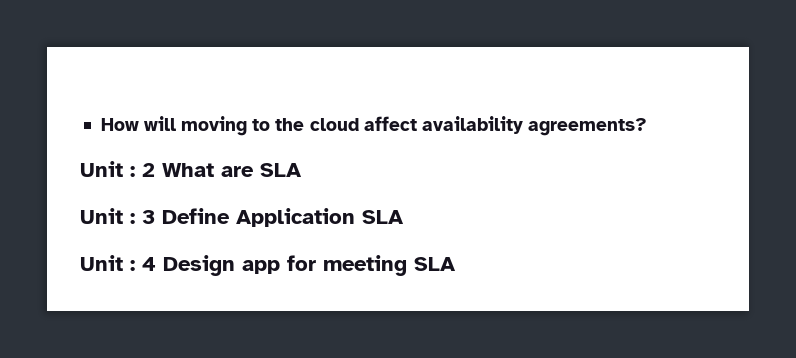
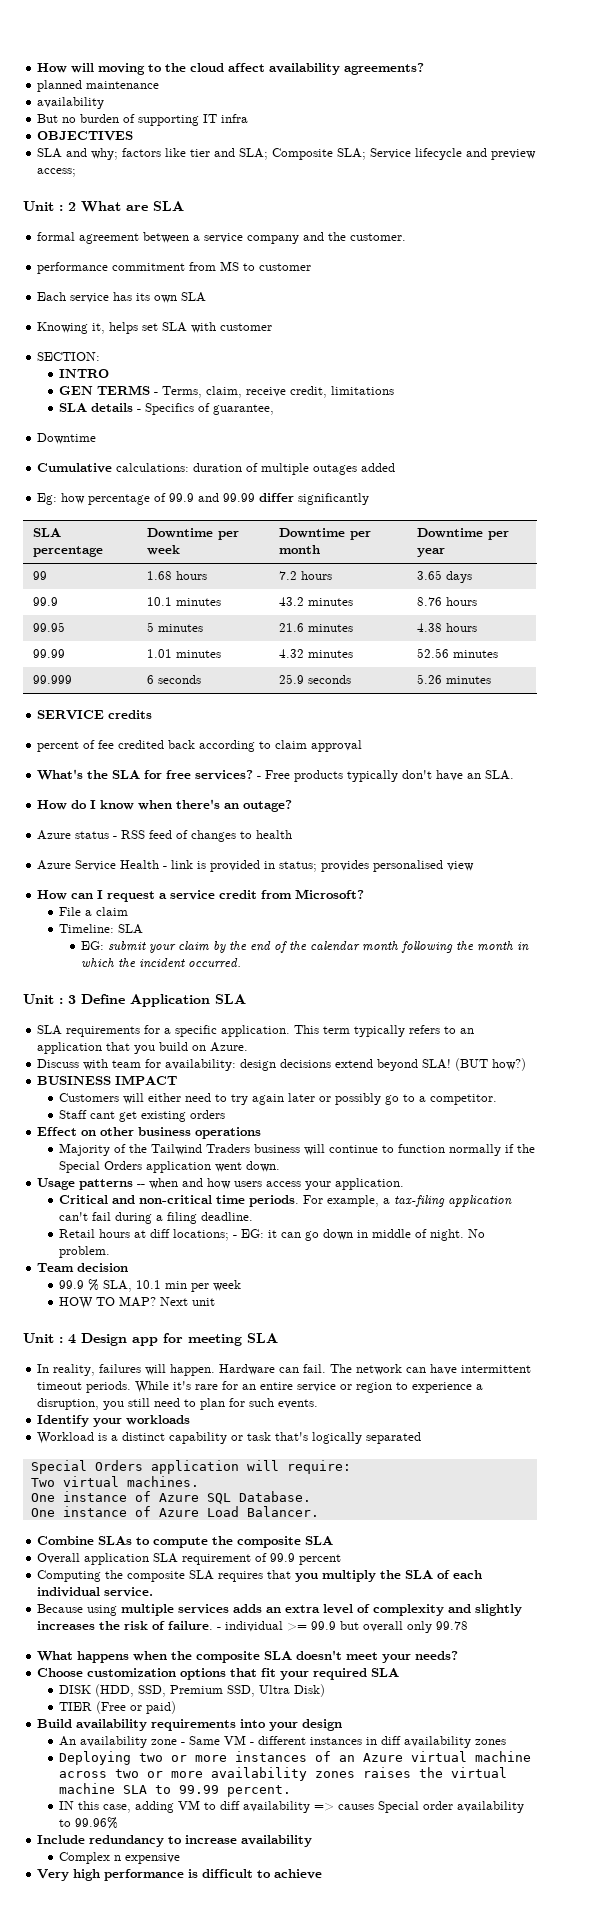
(647, 127) none -> [37,80,160,92] [37,97,105,109] [37,114,249,126] [37,131,134,141] [37,148,537,160] [37,168,77,177] // planned maintenance // availability // But no burden of supporting IT infra // OBJECTIVES // SLA and why; factors like tier and SLA; Composite SLA; Service lifecycle and preview access;
(302, 170) none -> [37,232,407,244] [37,261,312,274] [37,292,207,303] [37,322,273,334] [37,352,101,361] [59,369,110,378] [59,385,395,398] [59,403,275,415] [37,433,97,444] [37,463,396,475] [37,493,370,505] [33,528,62,537] [33,546,104,557] [147,528,240,540] [147,545,181,555] [279,528,372,540] [279,545,321,554] [417,528,510,540] [417,548,446,557] [33,571,48,580] [147,571,208,580] [279,571,333,580] [417,570,473,583] [33,597,59,606] [147,597,222,606] [279,597,354,606] [417,597,478,606] [33,622,66,632] [147,622,204,632] [279,623,354,632] [417,623,478,632] [33,649,66,658] [147,649,222,658] [279,649,354,658] [417,648,499,658] [33,675,73,684] [147,675,202,684] [279,674,352,684] [417,674,492,684] [37,710,153,720] [37,740,363,752] [37,769,515,782] [37,799,293,812] [37,830,293,842] [37,860,475,872] [37,889,365,902] [59,907,129,916] [59,924,144,934] [81,941,530,953] [81,958,242,968] // formal agreement between a service company and the customer. // performance commitment from MS to customer // Each service has its own SLA // Knowing it, helps set SLA with customer // SECTION: // INTRO // GEN TERMS - Terms, claim, receive credit, limitations // SLA details - Specifics of guarantee, // Downtime // Cumulative calculations: duration of multiple outages added // Eg: how percentage of 99.9 and 99.99 differ significantly // SLA percentage | Downtime per week | Downtime per month | Downtime per year // 99 | 1.68 hours | 7.2 hours | 3.65 days // 99.9 | 10.1 minutes | 43.2 minutes | 8.76 hours // 99.95 | 5 minutes | 21.6 minutes | 4.38 hours // 99.99 | 1.01 minutes | 4.32 minutes | 52.56 minutes // 99.999 | 6 seconds | 25.9 seconds | 5.26 minutes // SERVICE credits // percent of fee credited back according to claim approval // What's the SLA for free services? - Free products typically don't have an SLA. // How do I know when there's an outage? // Azure status - RSS feed of changes to health // Azure Service Health - link is provided in status; provides personalised view // How can I request a service credit from Microsoft? // File a claim // Timeline: SLA // EG: submit your claim by the end of the calendar month following the month in which the incident occurred.
(404, 217) none -> [37,1025,475,1037] [37,1042,249,1054] [37,1058,527,1071] [37,1075,178,1085] [59,1093,498,1105] [59,1110,226,1122] [37,1127,262,1139] [59,1143,536,1156] [59,1161,281,1173] [37,1178,405,1190] [59,1195,513,1207] [59,1212,254,1224] [59,1229,486,1241] [59,1246,111,1258] [37,1263,129,1272] [59,1279,242,1292] [59,1296,216,1309] // SLA requirements for a specific application. This term typically refers to an application that you build on Azure. // Discuss with team for availability: design decisions extend beyond SLA! (BUT how?) // BUSINESS IMPACT // Customers will either need to try again later or possibly go to a competitor. // Staff cant get existing orders // Effect on other business operations // Majority of the Tailwind Traders business will continue to function normally if the Special Orders application went down. // Usage patterns -- when and how users access your application. // Critical and non-critical time periods. For example, a tax-filing application can't fail during a filing deadline. // Retail hours at diff locations; - EG: it can go down in middle of night. No problem. // Team decision // 99.9 % SLA, 10.1 min per week // HOW TO MAP? Next unit
(456, 264) none -> [37,1364,532,1376] [37,1381,484,1393] [37,1398,319,1410] [37,1415,191,1427] [37,1432,422,1444] [30,1460,351,1474] [30,1476,199,1487] [30,1491,311,1504] [30,1506,319,1517] [37,1536,334,1548] [37,1553,342,1565] [37,1570,483,1582] [37,1587,154,1597] [37,1604,523,1616] [37,1621,469,1633] [37,1650,459,1663] [37,1668,400,1680] [59,1684,326,1697] [59,1701,177,1714] [37,1719,343,1731] [59,1735,507,1748] [59,1751,532,1765] [59,1767,508,1781] [59,1783,292,1797] [59,1800,525,1813] [59,1817,119,1829] [37,1835,313,1847] [59,1852,181,1864] [37,1869,323,1881] // In reality, failures will happen. Hardware can fail. The network can have intermittent timeout periods. While it's rare for an entire service or region to experience a disruption, you still need to plan for such events. // Identify your workloads // Workload is a distinct capability or task that's logically separated // Special Orders application will require: // Two virtual machines. // One instance of Azure SQL Database. // One instance of Azure Load Balancer. // Combine SLAs to compute the composite SLA // Overall application SLA requirement of 99.9 percent // Computing the composite SLA requires that you multiply the SLA of each individual service. // Because using multiple services adds an extra level of complexity and slightly increases the risk of failure. - individual >= 99.9 but overall only 99.78 // What happens when the composite SLA doesn't meet your needs? // Choose customization options that fit your required SLA // DISK (HDD, SSD, Premium SSD, Ultra Disk) // TIER (Free or paid) // Build availability requirements into your design // An availability zone - Same VM - different instances in diff availability zones // Deploying two or more instances of an Azure virtual machine across two or more availability zones raises the virtual machine SLA to 99.99 percent. // IN this case, adding VM to diff availability => causes Special order availability to 99.96% // Include redundancy to increase availability // Complex n expensive // Very high performance is difficult to achieve

